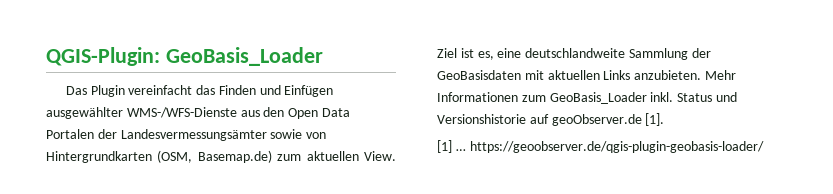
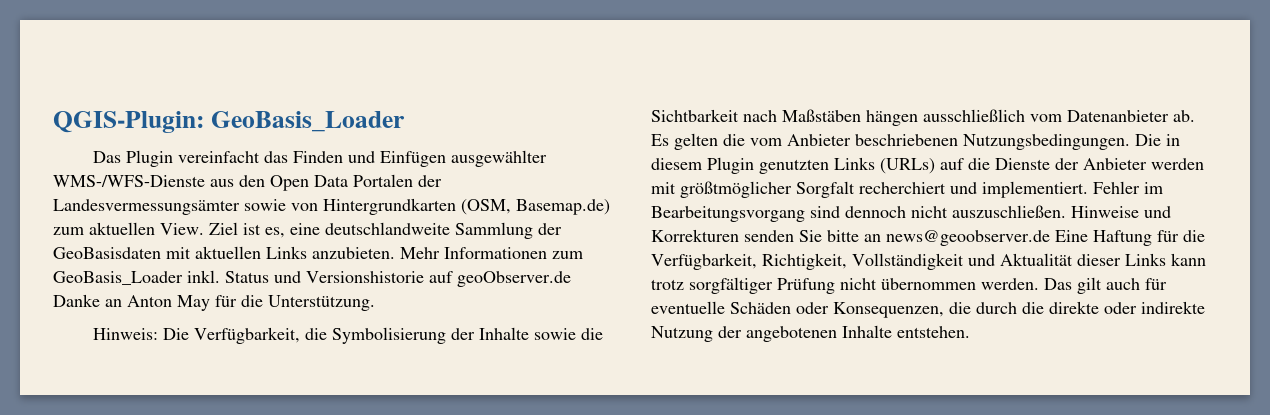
[645,113,665,126] [437,140,764,153] [1]. // [1] … https://geoobserver.de/qgis-plugin-geobasis-loader/ -> [53,294,375,311] [93,327,604,344] [651,109,1195,126] [651,133,1180,150] [651,157,1204,174] [651,181,1163,198] [651,205,1171,222] [651,229,1205,246] [651,253,1206,270] [651,277,1167,294] [651,301,1205,318] [651,325,970,342] Danke an Anton May für die Unterstützung. // Hinweis: Die Verfügbarkeit, die Symbolisierung der Inhalte sowie die Sichtbarkeit nach Maßstäben hängen ausschließlich vom Datenanbieter ab. Es gelten die vom Anbieter beschriebenen Nutzungsbedingungen. Die in diesem Plugin genutzten Links (URLs) auf die Dienste der Anbieter werden mit größtmöglicher Sorgfalt recherchiert und implementiert. Fehler im Bearbeitungsvorgang sind dennoch nicht auszuschließen. Hinweise und Korrekturen senden Sie bitte an news@geoobserver.de Eine Haftung für die Verfügbarkeit, Richtigkeit, Vollständigkeit und Aktualität dieser Links kann trotz sorgfältiger Prüfung nicht übernommen werden. Das gilt auch für eventuelle Schäden oder Konsequenzen, die durch die direkte oder indirekte Nutzung der angebotenen Inhalte entstehen.

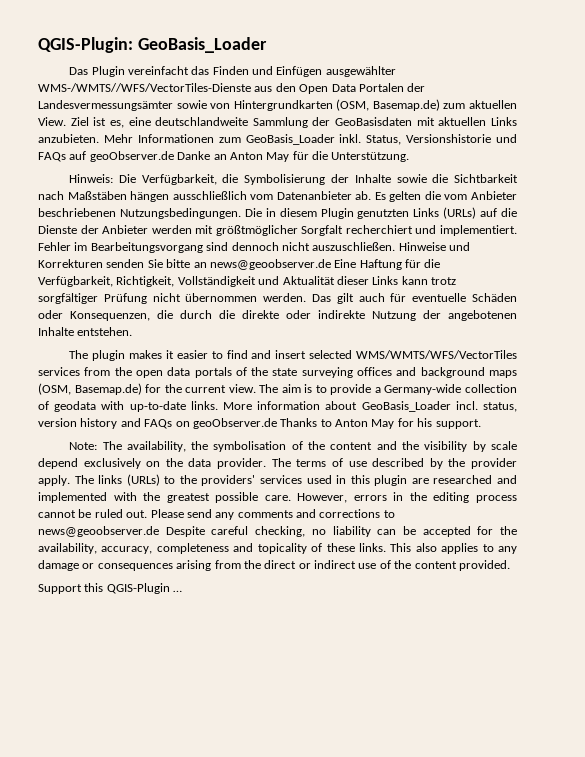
[53,175,205,187] WMS-/WFS-Dienste -> [38,83,251,92] WMS-/WMTS//WFS/VectorTiles-Dienste
[225,271,424,283] Status und Versionshistorie -> [366,134,517,145] [38,152,66,162] Status, Versionshistorie und FAQs
(970, 332) none -> [69,350,517,361] [38,367,518,378] [38,383,518,395] [38,401,517,412] [38,418,481,429] [69,441,517,452] [38,458,518,469] [38,474,517,486] [38,492,517,503] [38,509,395,520] [38,526,517,537] [38,543,518,554] [38,560,510,571] [38,583,183,594] // The plugin makes it easier to find and insert selected WMS/WMTS/WFS/VectorTiles services from the open data portals of the state surveying offices and background maps (OSM, Basemap.de) for the current view. The aim is to provide a Germany-wide collection of geodata with up-to-date links. More information about GeoBasis_Loader incl. status, version history and FAQs on geoObserver.de Thanks to Anton May for his support. // Note: The availability, the symbolisation of the content and the visibility by scale depend exclusively on the data provider. The terms of use described by the provider apply. The links (URLs) to the providers' services used in this plugin are researched and implemented with the greatest possible care. However, errors in the editing process cannot be ruled out. Please send any comments and corrections to news@geoobserver.de Despite careful checking, no liability can be accepted for the availability, accuracy, completeness and topicality of these links. This also applies to any damage or consequences arising from the direct or indirect use of the content provided. // Support this QGIS-Plugin …

